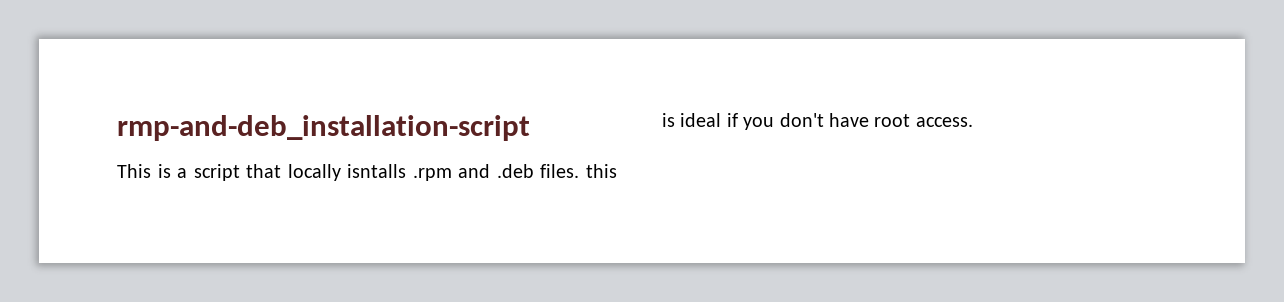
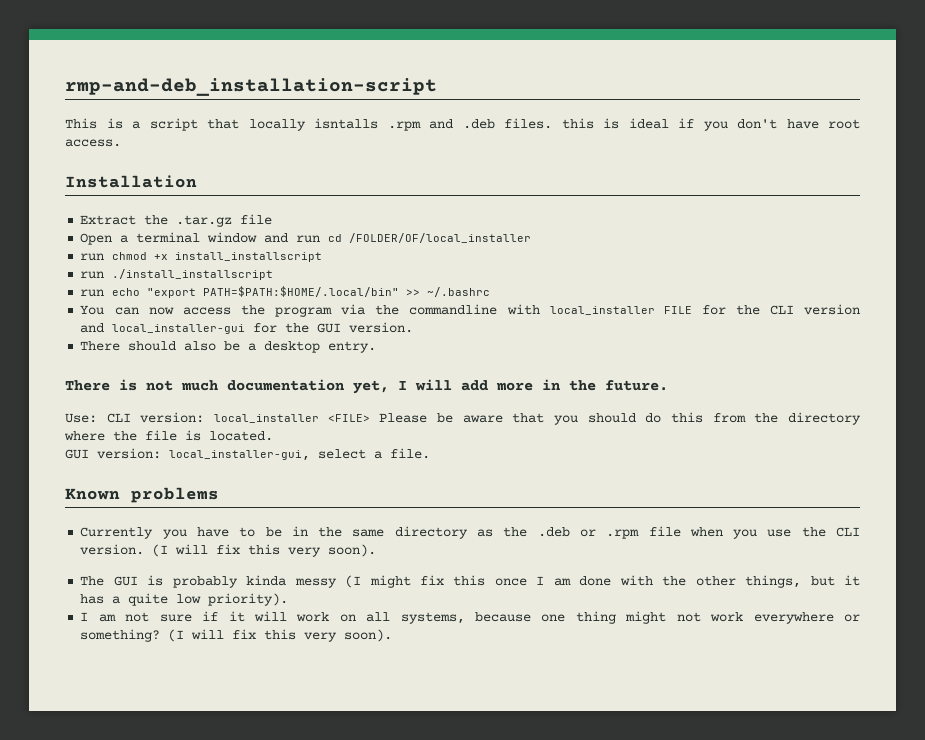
(973, 122) none -> [65,175,197,188] [80,214,273,227] [80,232,532,245] [80,252,323,262] [80,269,274,280] [80,286,491,298] [80,304,861,317] [80,322,414,334] [80,341,377,353] [65,379,668,394] [65,412,861,425] [64,430,273,441] [65,448,430,461] [65,487,219,503] [80,526,861,539] [80,544,377,557] [80,575,861,588] [80,593,289,606] [80,611,860,624] [80,629,393,642] // Installation // Extract the .tar.gz file // Open a terminal window and run cd /FOLDER/OF/local_installer // run chmod +x install_installscript // run ./install_installscript // run echo "export PATH=$PATH:$HOME/.local/bin" >> ~/.bashrc // You can now access the program via the commandline with local_installer FILE for the CLI version and local_installer-gui for the GUI version. // There should also be a desktop entry. // There is not much documentation yet, I will add more in the future. // Use: CLI version: local_installer <FILE> Please be aware that you should do this from the directory where the file is located. // GUI version: local_installer-gui, select a file. // Known problems // Currently you have to be in the same directory as the .deb or .rpm file when you use the CLI version. (I will fix this very soon). // The GUI is probably kinda messy (I might fix this once I am done with the other things, but it has a quite low priority). // I am not sure if it will work on all systems, because one thing might not work everywhere or something? (I will fix this very soon).

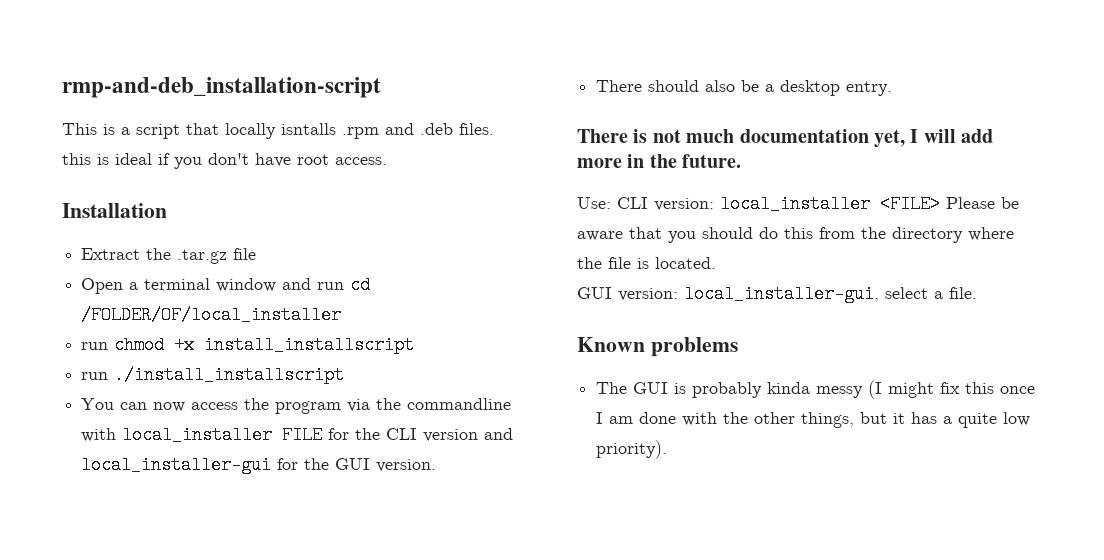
[80,286,491,298] // run echo "export PATH=$PATH:$HOME/.local/bin" >> ~/.bashrc -> (345, 375) none
[80,526,861,539] [80,544,377,557] // Currently you have to be in the same directory as the .deb or .rpm file when you use the CLI version. (I will fix this very soon). -> (738, 347) none
[80,611,860,624] [80,629,393,642] // I am not sure if it will work on all systems, because one thing might not work everywhere or something? (I will fix this very soon). -> (668, 449) none

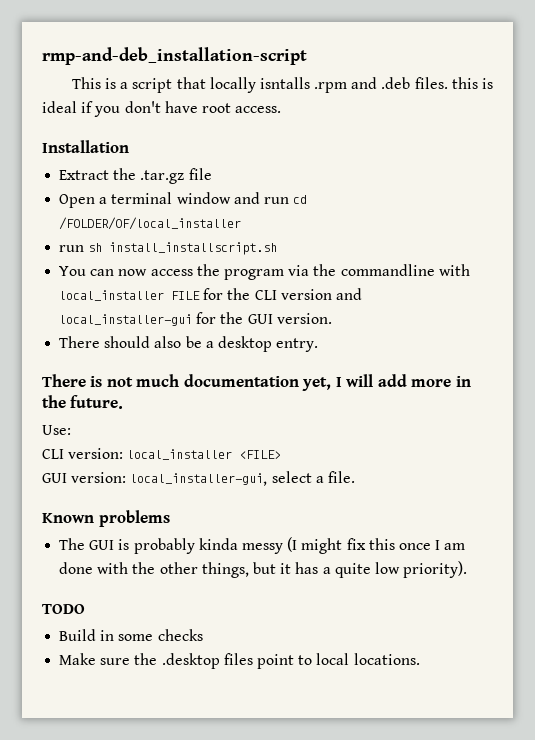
[114,336,415,354] [81,366,345,384] chmod +x install_installscript // run ./install_installscript -> [88,242,278,255] sh install_installscript.sh
(611, 203) none -> (71, 430) //
[946,197,1019,209] [577,227,1014,243] [577,257,716,269] Please be aware that you should do this from the directory where the file is located. -> (282, 454) none
(668, 449) none -> [42,604,85,614] [59,629,203,641] [59,653,420,669] // TODO // Build in some checks // Make sure the .desktop files point to local locations.

